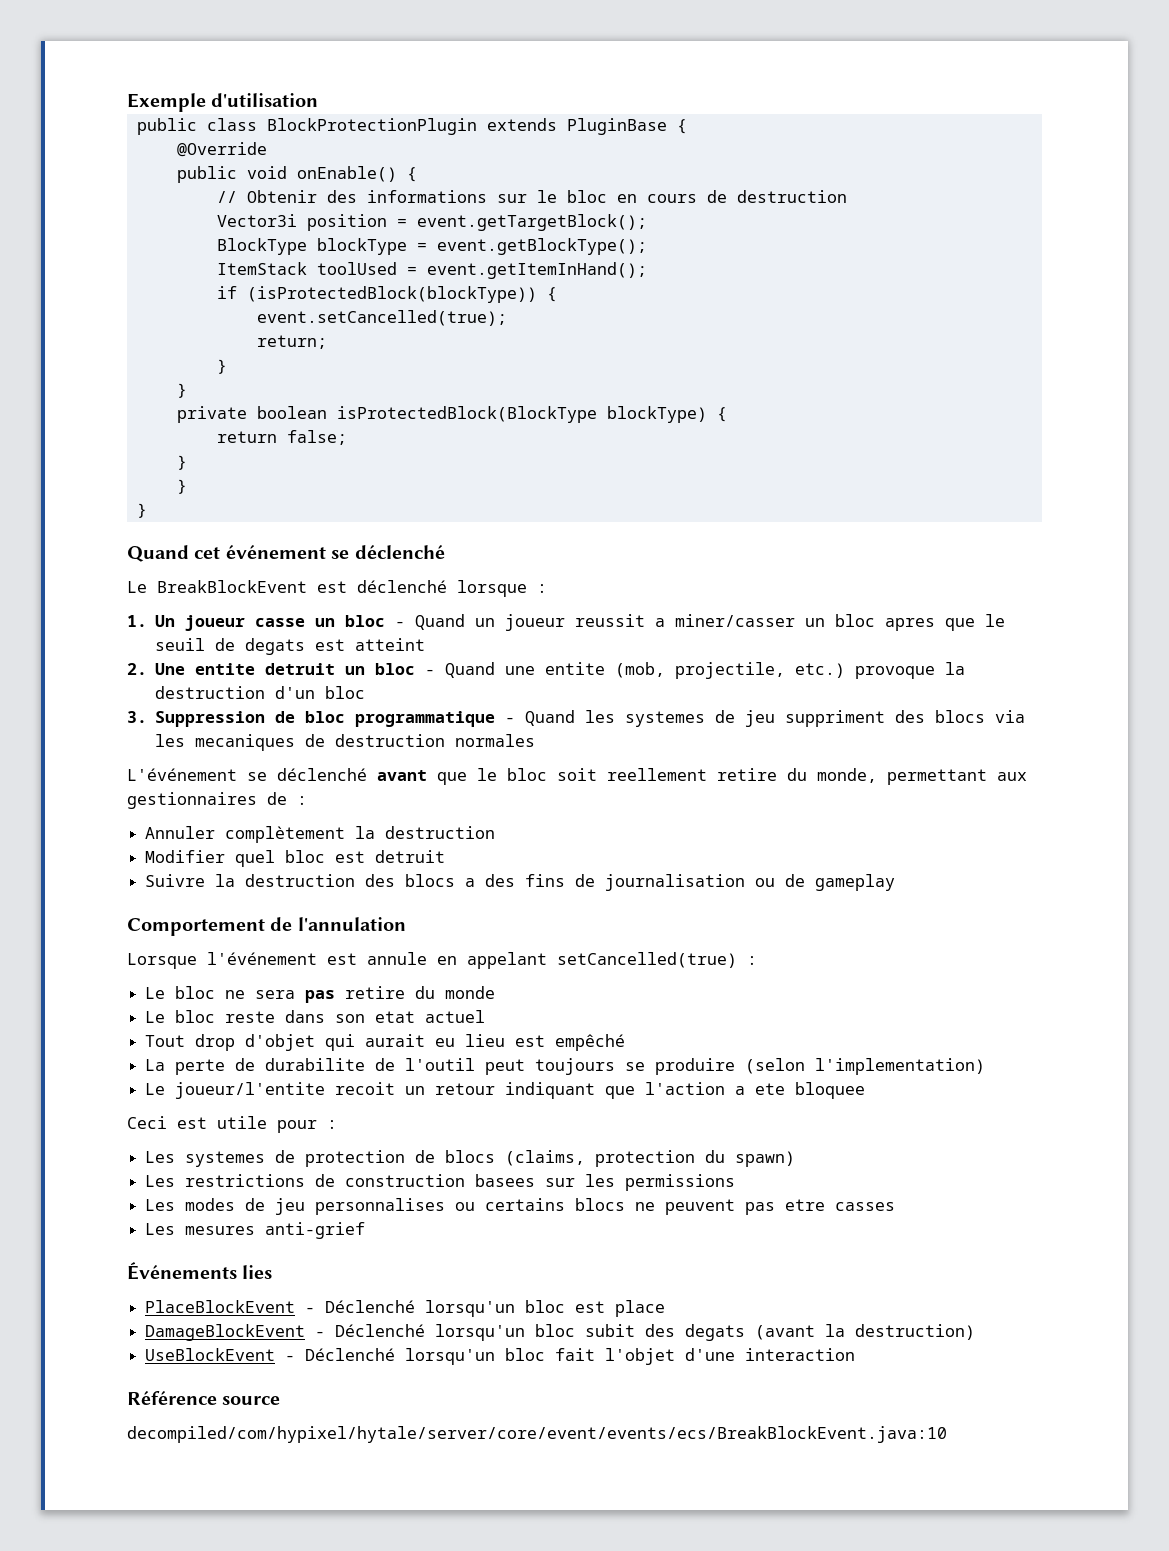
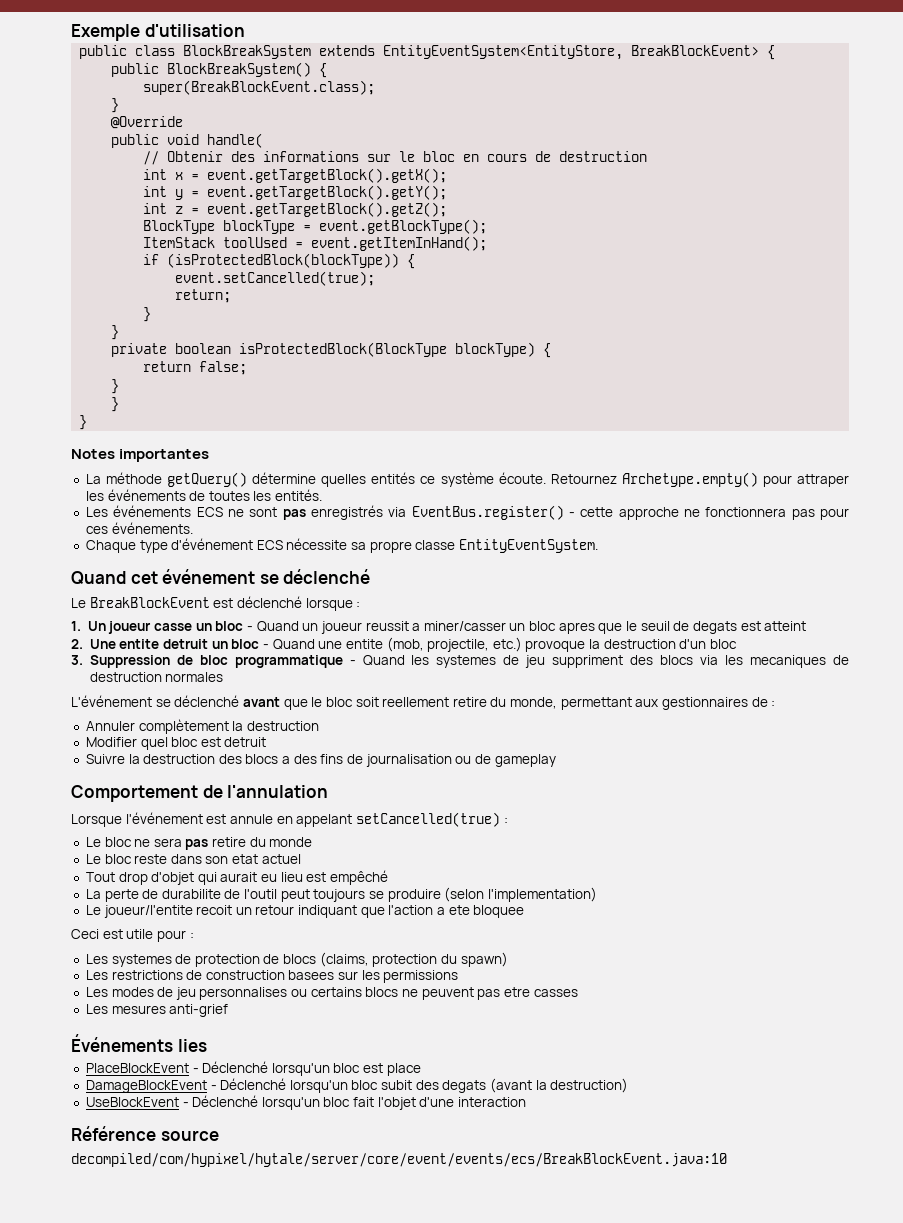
[266,118,687,135] BlockProtectionPlugin extends PluginBase { -> [183,45,776,60] [111,62,328,78] [143,80,376,95] [111,98,120,113] BlockBreakSystem extends EntityEventSystem<EntityStore, BreakBlockEvent> { // public BlockBreakSystem() { // super(BreakBlockEvent.class); // }
[296,166,417,182] onEnable() { -> [207,133,264,148] handle(
[216,214,647,231] Vector3i position = event.getTargetBlock(); -> [143,168,448,183] [143,185,448,200] [143,202,448,217] int x = event.getTargetBlock().getX(); // int y = event.getTargetBlock().getY(); // int z = event.getTargetBlock().getZ();
(147, 510) none -> [71,449,210,462] [85,472,849,487] [85,489,323,501] [85,505,850,520] [85,522,193,534] [85,538,599,553] // Notes importantes // La méthode getQuery() détermine quelles entités ce système écoute. Retournez Archetype.empty() pour attraper les événements de toutes les entités. // Les événements ECS ne sont pas enregistrés via EventBus.register() - cette approche ne fonctionnera pas pour ces événements. // Chaque type d'événement ECS nécessite sa propre classe EntityEventSystem.

